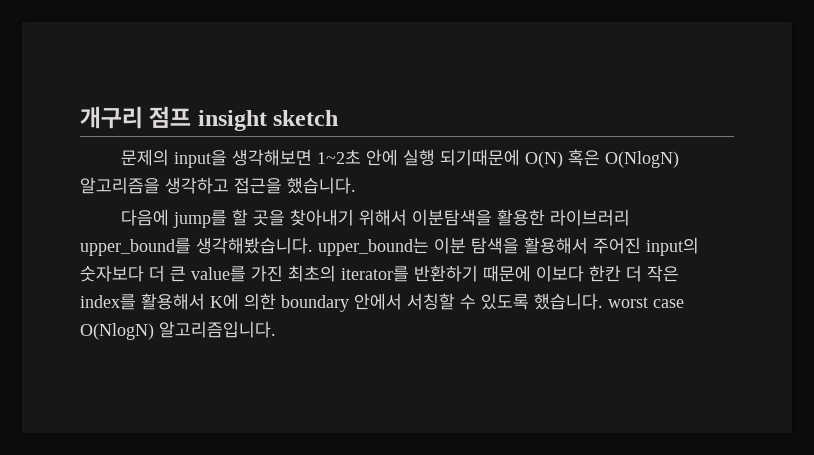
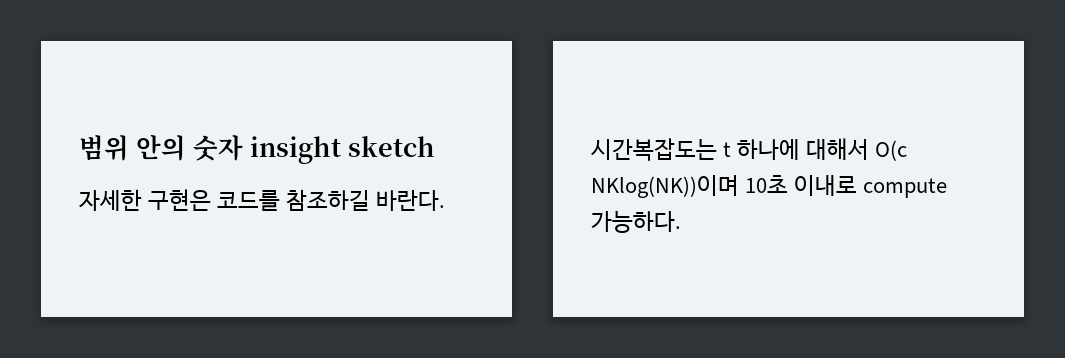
[80,106,192,129] 개구리 점프 -> [79,135,243,161] 범위 안의 숫자
[120,149,679,168] [80,177,356,194] [120,209,630,228] [80,237,699,256] [80,265,679,282] [80,293,684,312] [80,321,276,340] 문제의 input을 생각해보면 1~2초 안에 실행 되기때문에 O(N) 혹은 O(NlogN) 알고리즘을 생각하고 접근을 했습니다. // 다음에 jump를 할 곳을 찾아내기 위해서 이분탐색을 활용한 라이브러리 upper_bound를 생각해봤습니다. upper_bound는 이분 탐색을 활용해서 주어진 input의 숫자보다 더 큰 value를 가진 최초의 iterator를 반환하기 때문에 이보다 한칸 더 작은 index를 활용해서 K에 의한 boundary 안에서 서칭할 수 있도록 했습니다. worst case O(NlogN) 알고리즘입니다. -> [79,189,446,211] [591,138,908,161] [591,175,948,198] [591,211,681,233] 자세한 구현은 코드를 참조하길 바란다. 시간복잡도는 t 하나에 대해서 O(c NKlog(NK))이며 10초 이내로 compute 가능하다.

